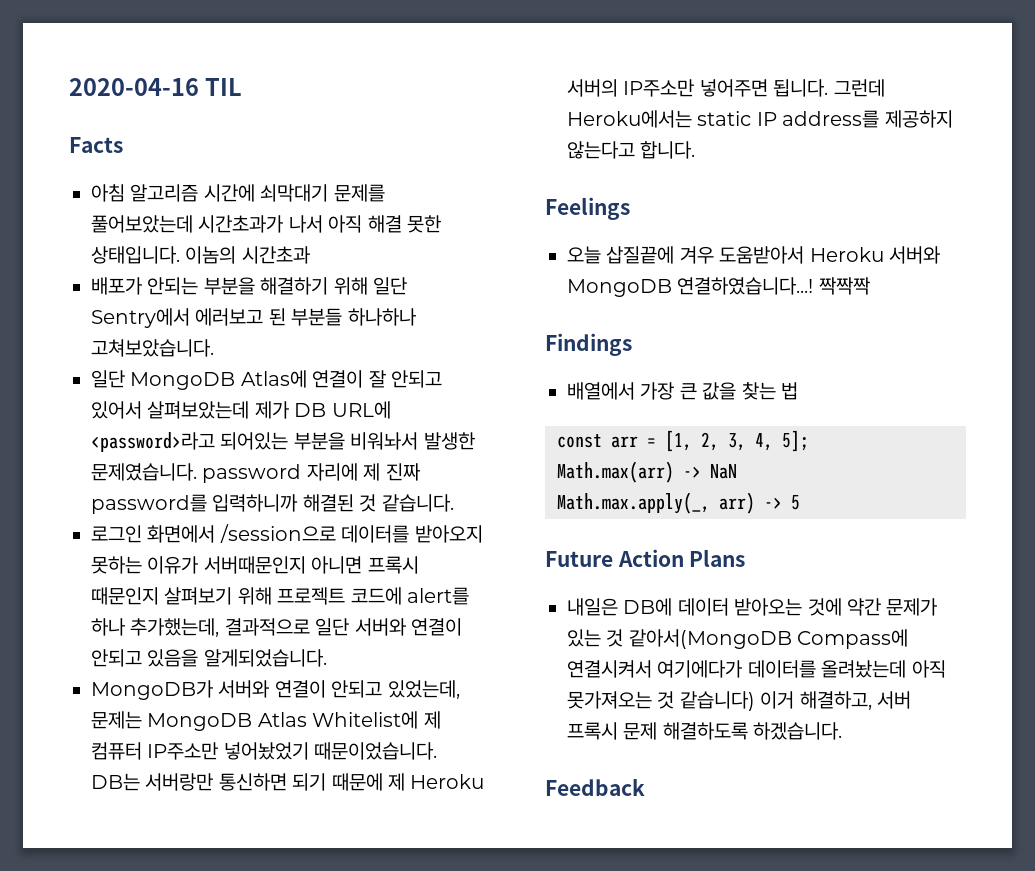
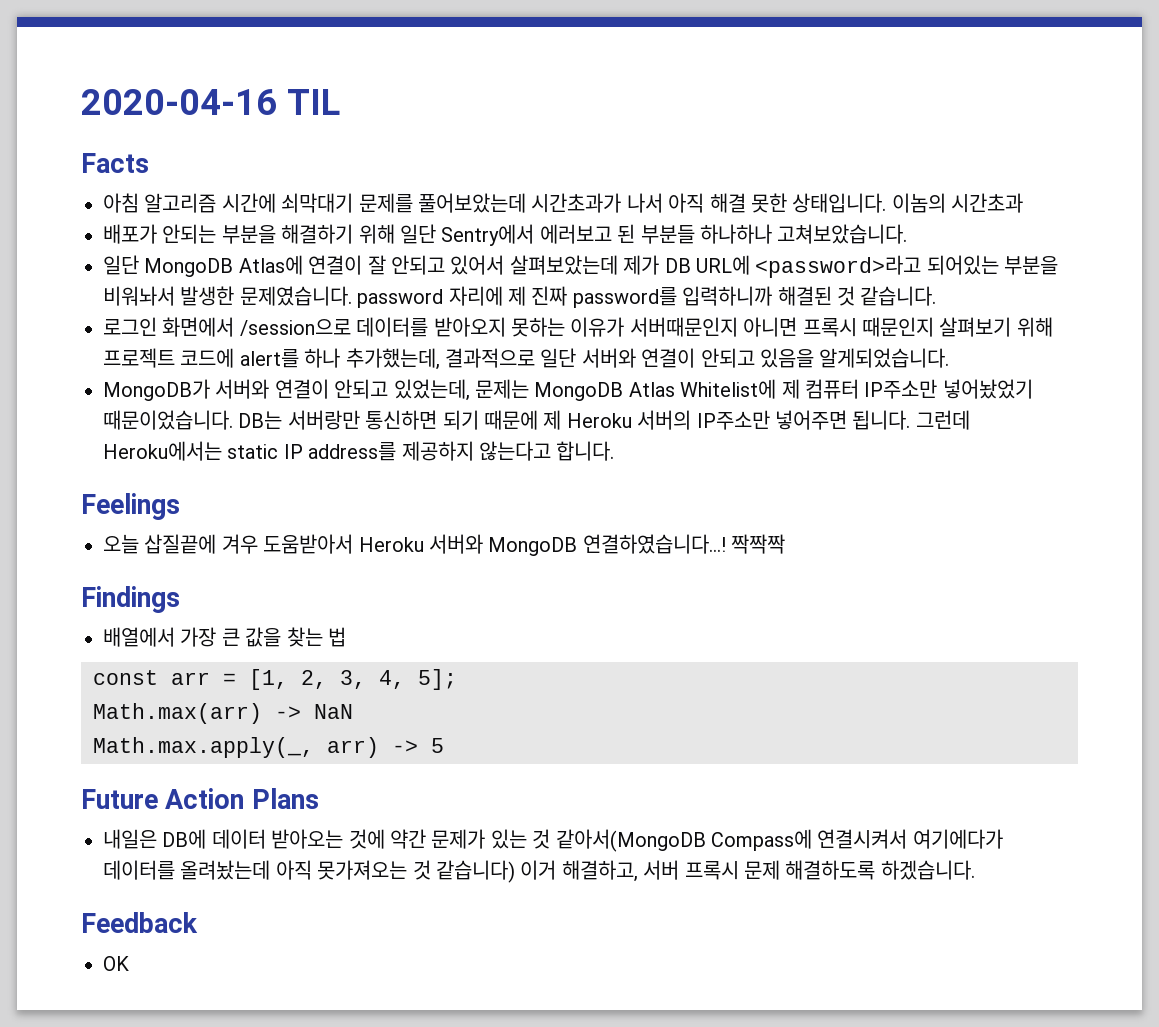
(645, 787) none -> [103,956,129,971] // OK

